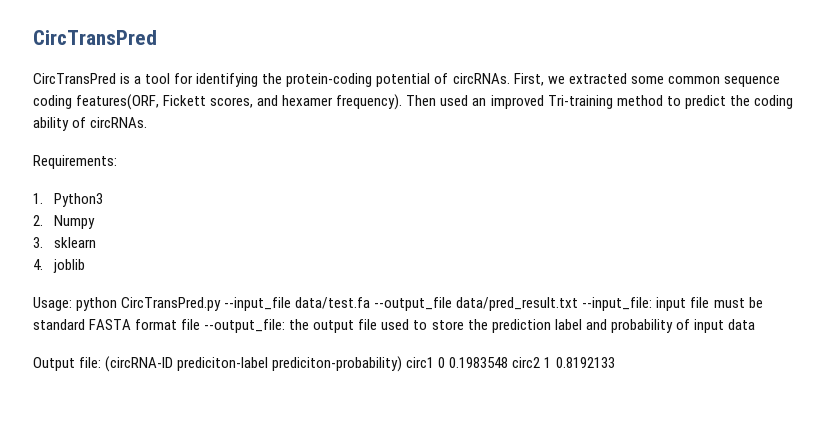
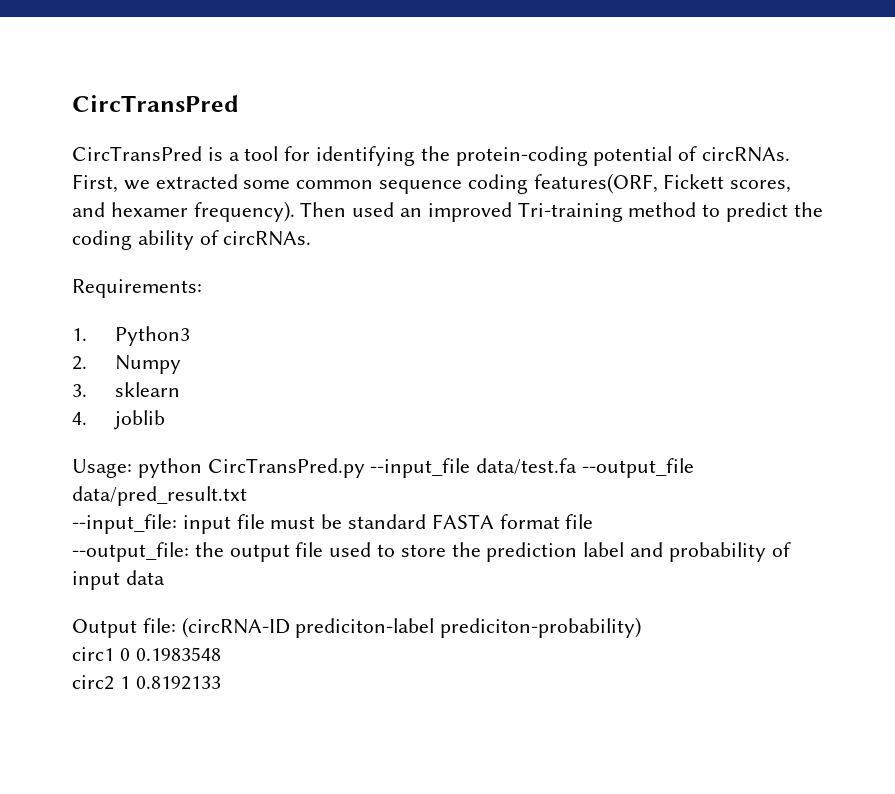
(579, 304) none -> (247, 496) //
(201, 324) none -> (594, 521) //
(403, 364) none -> (642, 627) //
(509, 362) none -> (221, 654) //

